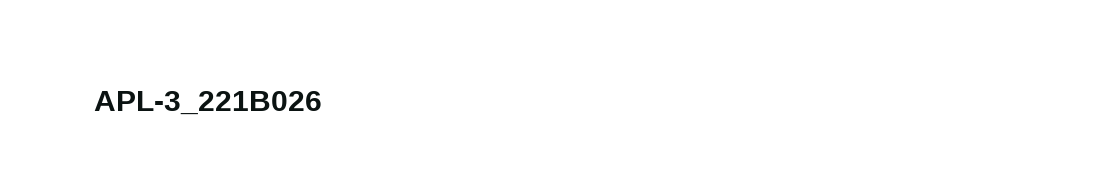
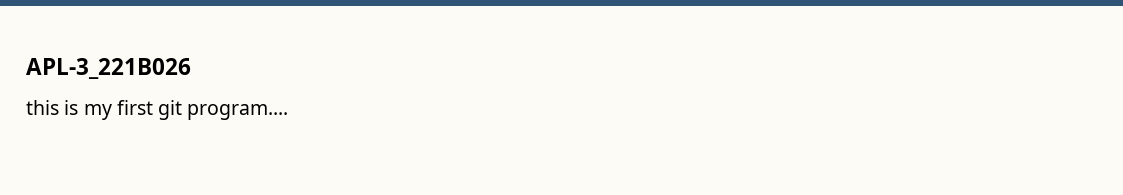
(322, 103) none -> [26,100,289,120] // this is my first git program....

